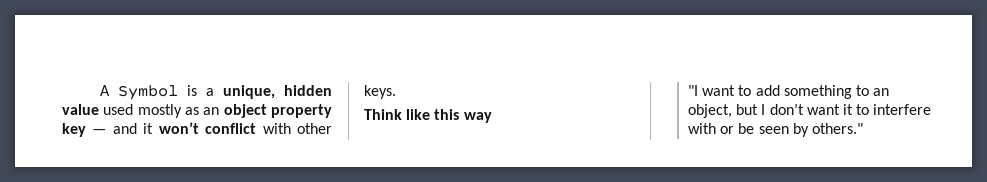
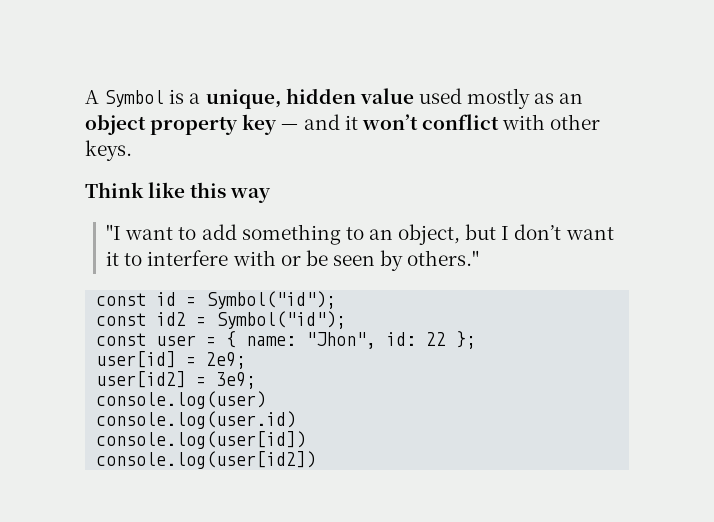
(863, 128) none -> [96,291,337,309] [96,311,347,329] [96,331,477,349] [96,351,247,369] [96,371,257,389] [96,391,267,409] [96,411,297,429] [96,431,307,449] [96,451,317,469] // const id = Symbol("id"); // const id2 = Symbol("id"); // const user = { name: "Jhon", id: 22 }; // user[id] = 2e9; // user[id2] = 3e9; // console.log(user) // console.log(user.id) // console.log(user[id]) // console.log(user[id2])

